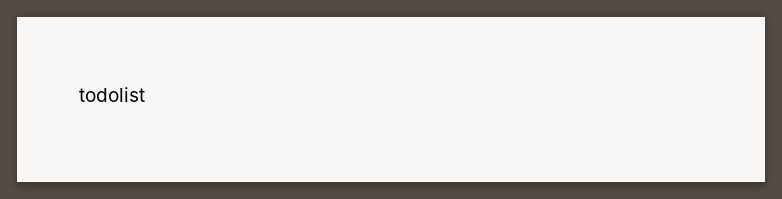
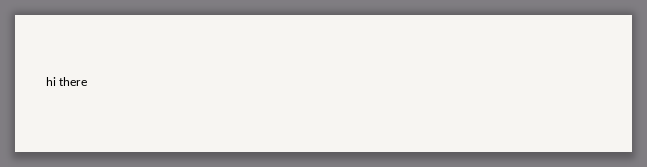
[79,87,145,102] todolist -> [46,77,88,86] hi there

